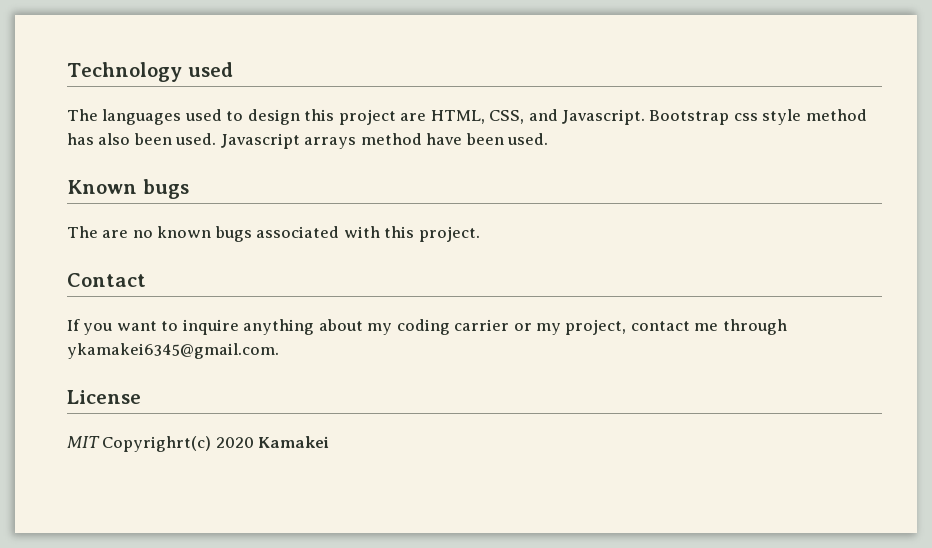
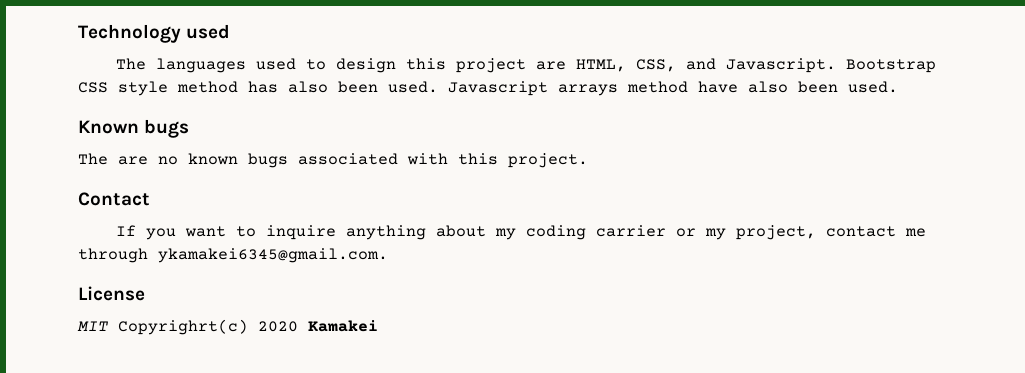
[733,113,758,121] css -> [78,82,108,93] CSS
(463, 139) none -> [748,81,788,93] also

